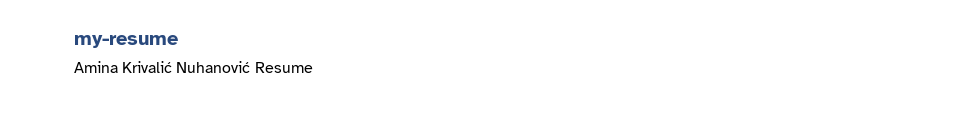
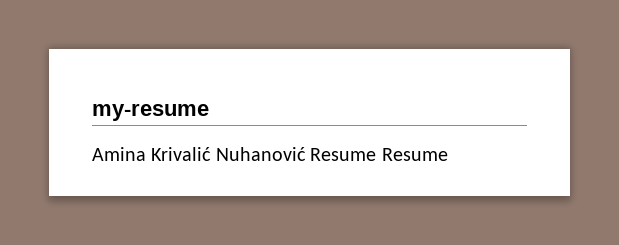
(313, 67) none -> [381,148,448,161] Resume

